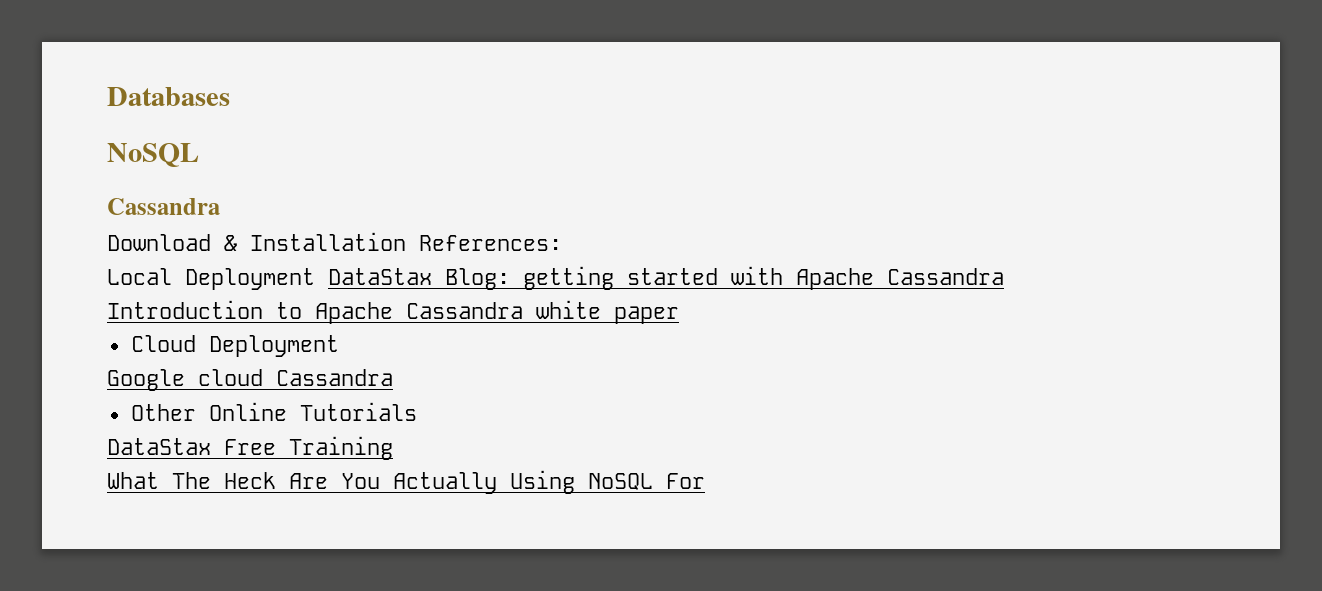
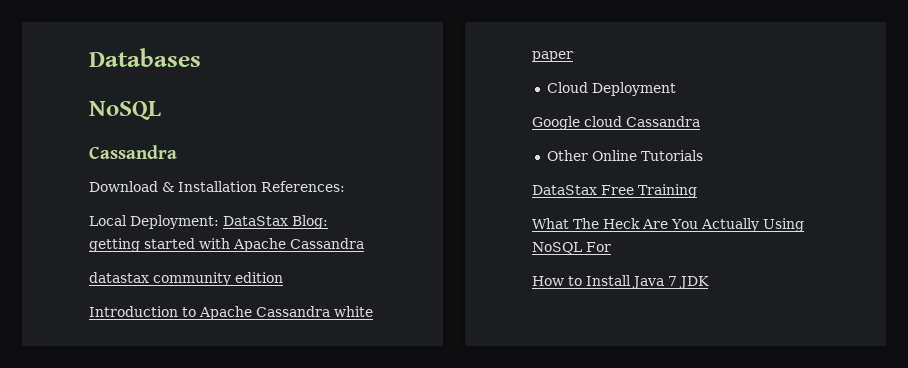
[185,268,315,290] Deployment -> [130,215,219,229] Deployment:
(1004, 276) none -> [89,272,283,286] // datastax community edition
(705, 481) none -> [532,275,709,289] // How to Install Java 7 JDK

